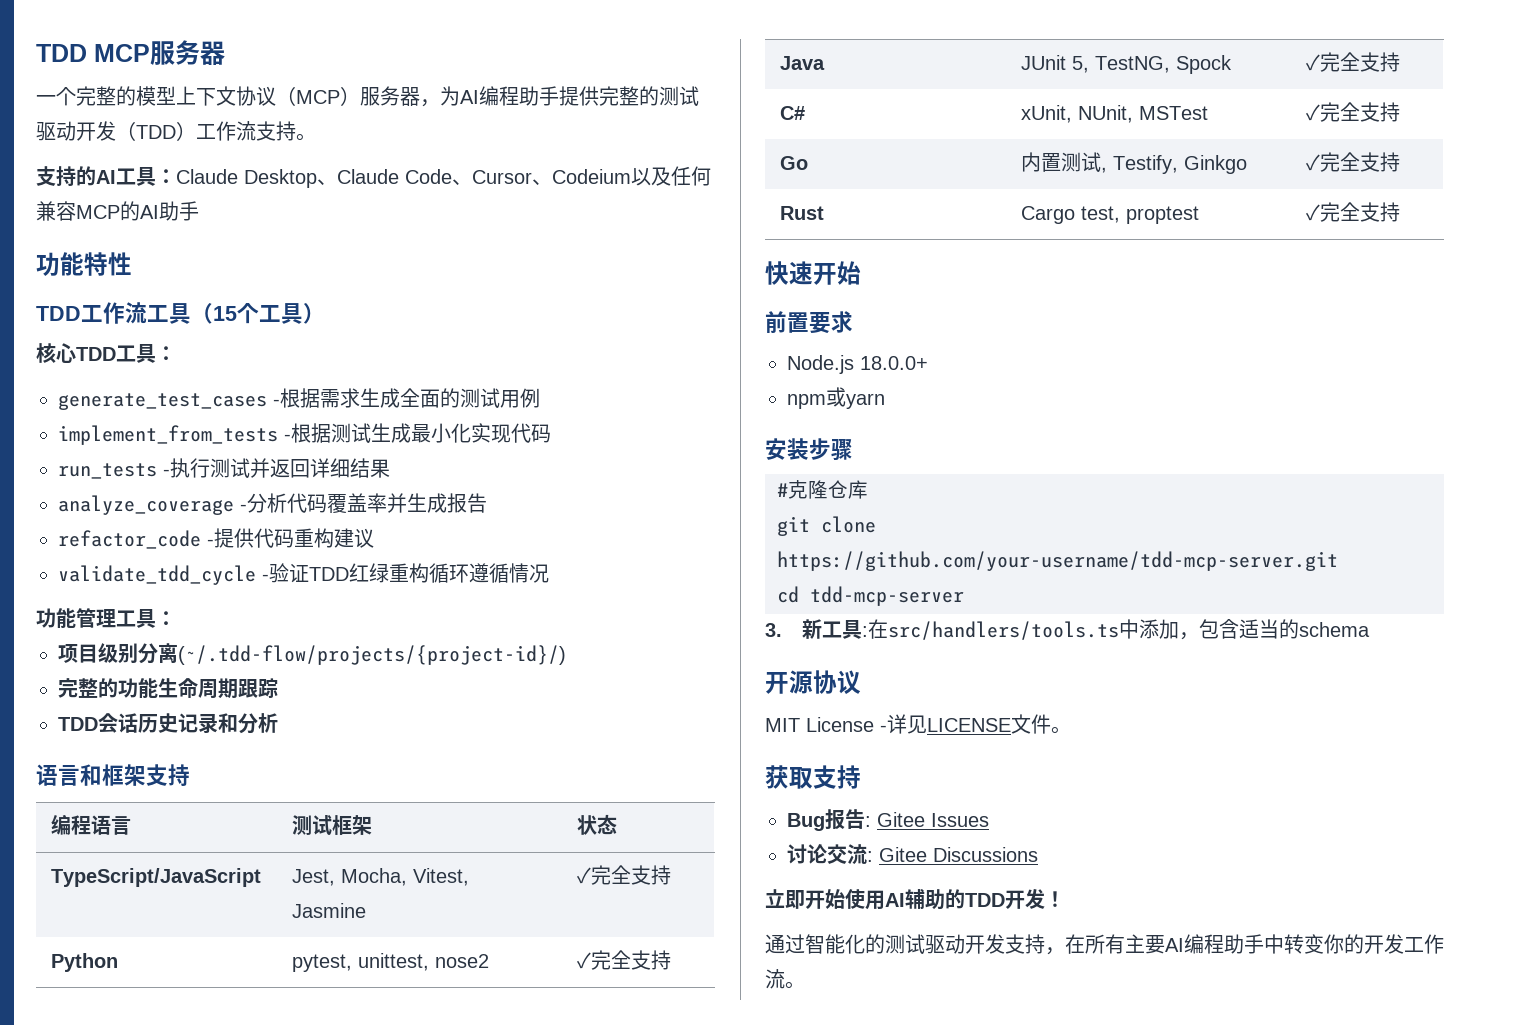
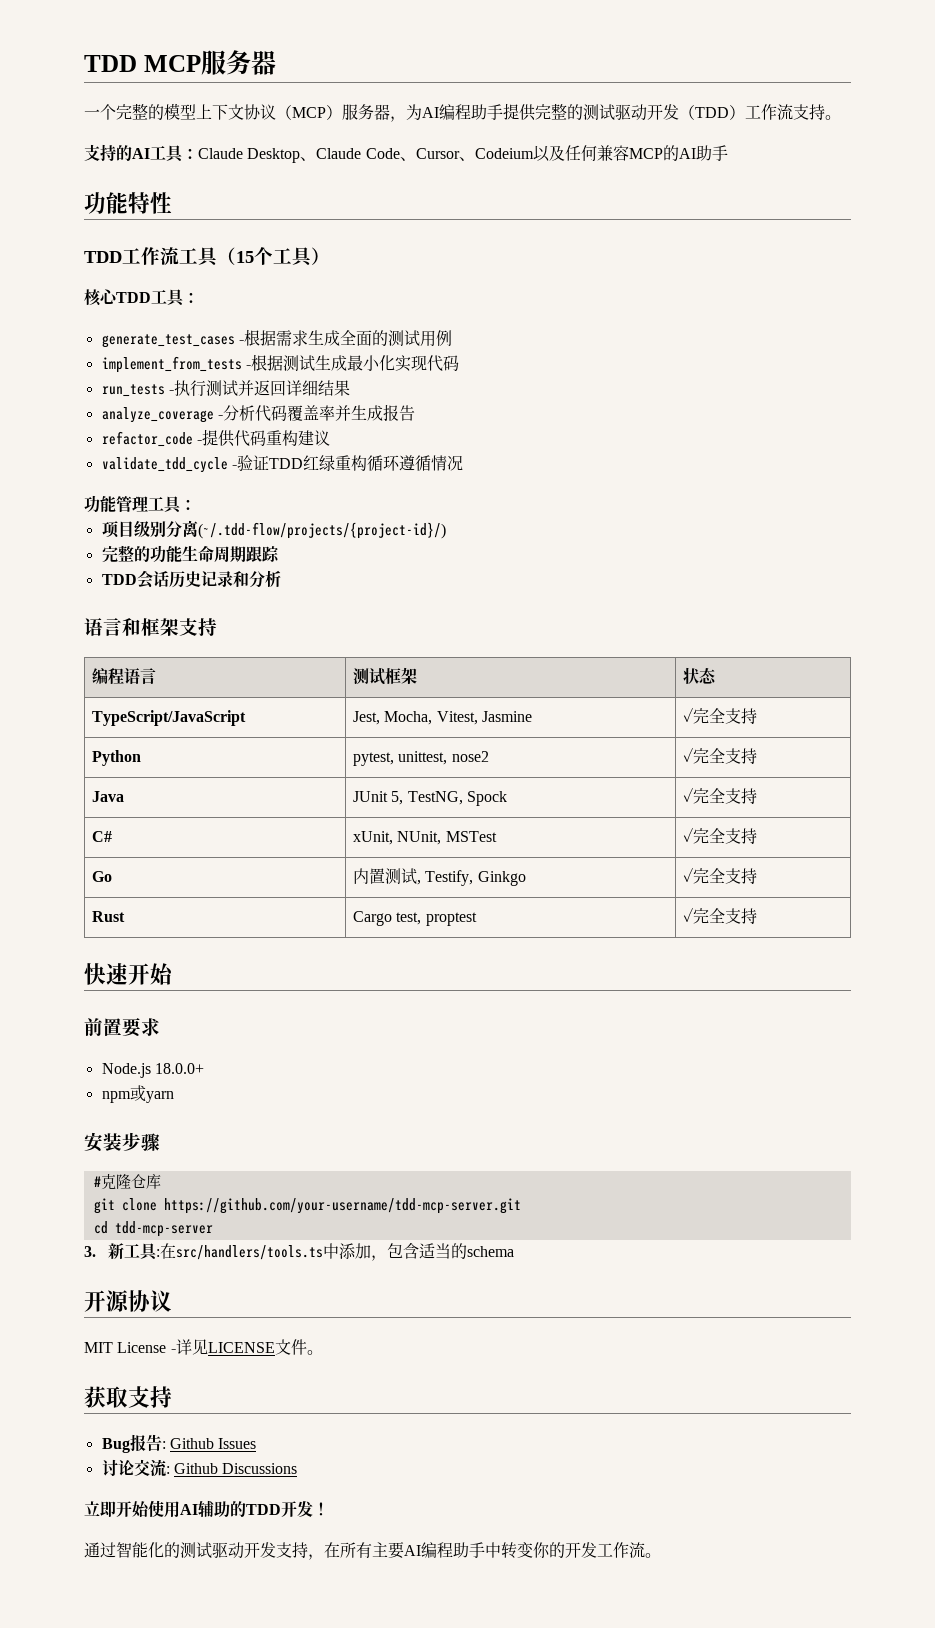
[877,812,925,827] Gitee -> [169,1438,214,1449] Github
[879,847,927,862] Gitee -> [173,1463,218,1474] Github

